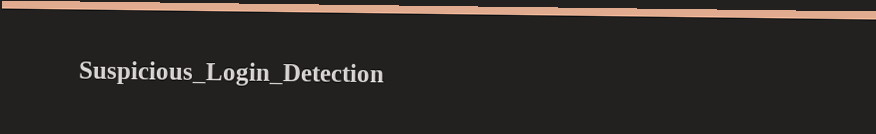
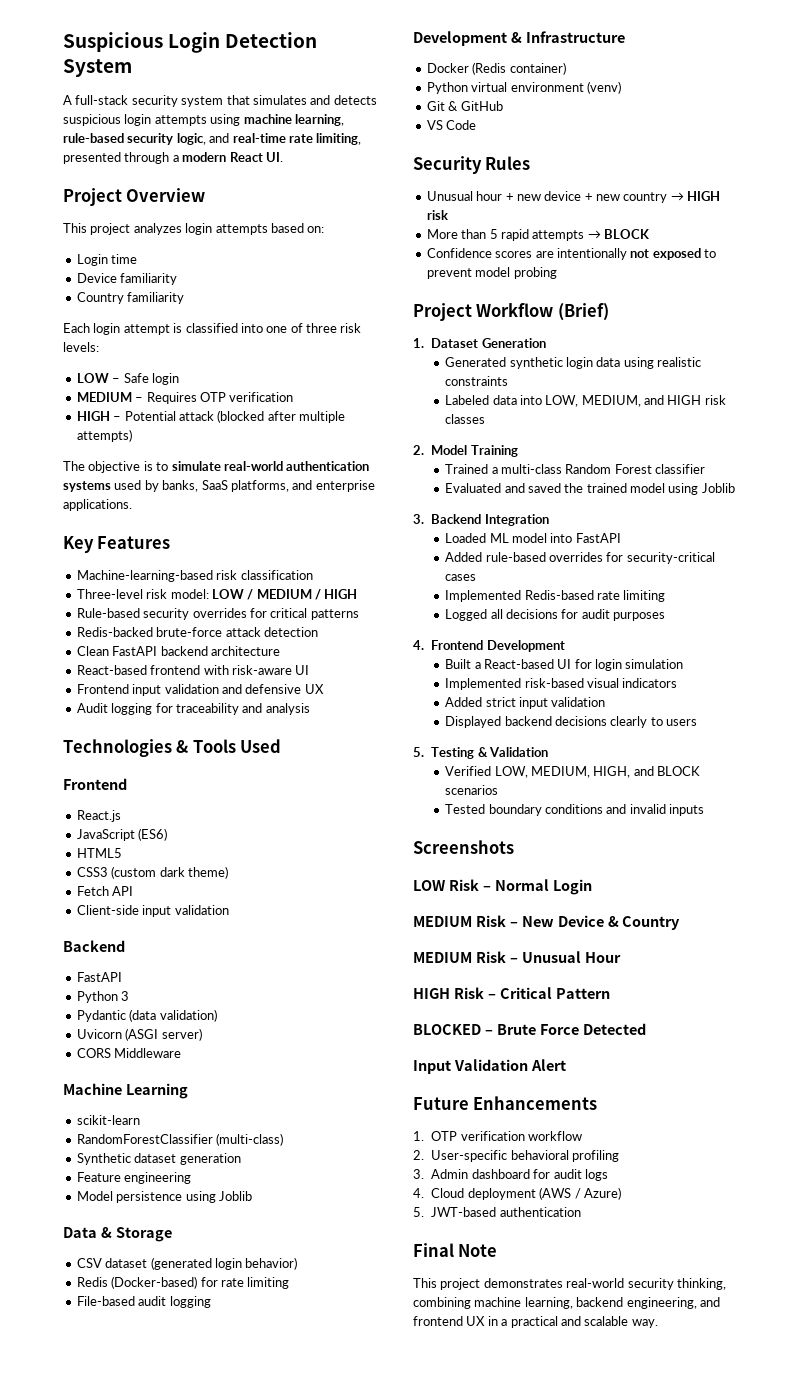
[78,60,385,88] Suspicious_Login_Detection -> [63,32,318,53] [63,59,132,77] [63,95,377,107] [63,114,344,126] [63,133,362,145] [63,152,283,164] [63,188,206,206] [63,223,325,235] [76,254,138,266] [76,273,178,285] [76,292,185,304] [63,323,362,335] [63,342,99,352] [76,373,179,385] [76,392,294,404] [76,410,345,423] [76,429,132,442] [63,461,370,473] [63,480,375,492] [63,499,132,511] [63,536,171,553] [76,570,313,582] [76,589,358,600] [76,608,359,620] [76,627,318,637] [76,646,280,656] [76,665,310,675] [76,684,324,696] [76,703,310,715] [63,739,282,757] [63,778,127,790] [76,810,121,822] [76,828,168,841] [76,848,122,858] [76,866,228,879] [76,886,134,896] [76,905,229,917] [63,940,125,952] [76,972,122,982] [76,991,130,1003] [76,1009,217,1022] [76,1028,202,1041] [76,1048,182,1058] [63,1083,188,1099] [76,1115,140,1125] [76,1133,284,1146] [76,1153,241,1165] [76,1172,192,1184] [76,1191,252,1203] [63,1227,172,1242] [76,1257,298,1270] [76,1276,290,1289] [76,1296,211,1308] [413,31,625,46] [426,62,566,75] [426,81,621,94] [426,101,503,111] [426,120,477,130] [413,156,531,174] [426,191,721,203] [426,210,448,220] [426,229,650,241] [426,248,716,260] [426,267,557,279] [413,303,609,321] [413,338,546,348] [445,357,702,369] [445,376,509,386] [445,395,726,407] [445,414,486,424] [413,445,518,457] [445,464,706,474] [445,483,735,495] [413,514,549,526] [445,533,621,543] [445,552,715,564] [445,574,477,581] [445,590,666,602] [445,609,666,621] [413,640,565,652] [445,659,684,671] [445,678,678,690] [445,697,606,709] [445,716,698,728] [413,747,549,759] [445,766,701,778] [445,785,499,795] [445,804,705,816] [413,840,514,854] [413,879,592,895] [413,915,681,930] [413,951,621,963] [413,987,610,999] [413,1023,646,1035] [413,1059,566,1074] [413,1096,598,1110] [413,1131,583,1141] [413,1150,620,1162] [413,1169,608,1181] [413,1187,621,1200] [413,1207,581,1217] [413,1243,498,1257] [413,1278,726,1290] [413,1297,720,1309] [413,1316,658,1328] Suspicious Login Detection System // A full-stack security system that simulates and detects suspicious login attempts using machine learning, rule-based security logic, and real-time rate limiting, presented through a modern React UI. // Project Overview // This project analyzes login attempts based on: // Login time // Device familiarity // Country familiarity // Each login attempt is classified into one of three risk levels: // LOW – Safe login // MEDIUM – Requires OTP verification // HIGH – Potential attack (blocked after multiple attempts) // The objective is to simulate real-world authentication systems used by banks, SaaS platforms, and enterprise applications. // Key Features // Machine-learning-based risk classification // Three-level risk model: LOW / MEDIUM / HIGH // Rule-based security overrides for critical patterns // Redis-backed brute-force attack detection // Clean FastAPI backend architecture // React-based frontend with risk-aware UI // Frontend input validation and defensive UX // Audit logging for traceability and analysis // Technologies & Tools Used // Frontend // React.js // JavaScript (ES6) // HTML5 // CSS3 (custom dark theme) // Fetch API // Client-side input validation // Backend // FastAPI // Python 3 // Pydantic (data validation) // Uvicorn (ASGI server) // CORS Middleware // Machine Learning // scikit-learn // RandomForestClassifier (multi-class) // Synthetic dataset generation // Feature engineering // Model persistence using Joblib // Data & Storage // CSV dataset (generated login behavior) // Redis (Docker-based) for rate limiting // File-based audit logging // Development & Infrastructure // Docker (Redis container) // Python virtual environment (venv) // Git & GitHub // VS Code // Security Rules // Unusual hour + new device + new country → HIGH risk // More than 5 rapid attempts → BLOCK // Confidence scores are intentionally not exposed to prevent model probing // Project Workflow (Brief) // 1. Dataset Generation // Generated synthetic login data using realistic constraints // Labeled data into LOW, MEDIUM, and HIGH risk classes // 2. Model Training // Trained a multi-class Random Forest classifier // Evaluated and saved the trained model using Joblib // 3. Backend Integration // Loaded ML model into FastAPI // Added rule-based overrides for security-critical cases // Implemented Redis-based rate limiting // Logged all decisions for audit purposes // 4. Frontend Development // Built a React-based UI for login simulation // Implemented risk-based visual indicators // Added strict input validation // Displayed backend decisions clearly to users // 5. Testing & Validation // Verified LOW, MEDIUM, HIGH, and BLOCK scenarios // Tested boundary conditions and invalid inputs // Screenshots // LOW Risk – Normal Login // MEDIUM Risk – New Device & Country // MEDIUM Risk – Unusual Hour // HIGH Risk – Critical Pattern // BLOCKED – Brute Force Detected // Input Validation Alert // Future Enhancements // 1. OTP verification workflow // 2. User-specific behavioral profiling // 3. Admin dashboard for audit logs // 4. Cloud deployment (AWS / Azure) // 5. JWT-based authentication // Final Note // This project demonstrates real-world security thinking, combining machine learning, backend engineering, and frontend UX in a practical and scalable way.

